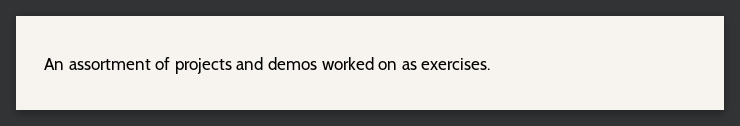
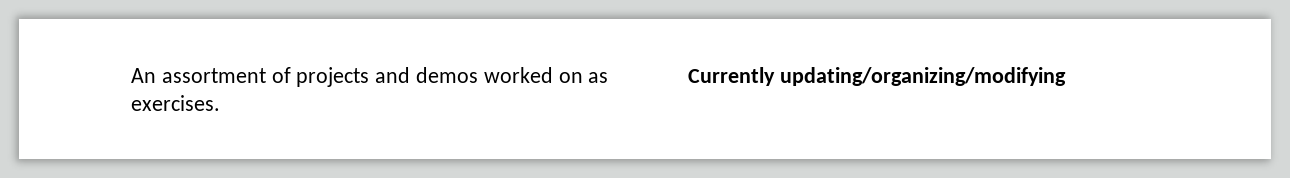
(491, 64) none -> [688,67,1066,86] // Currently updating/organizing/modifying

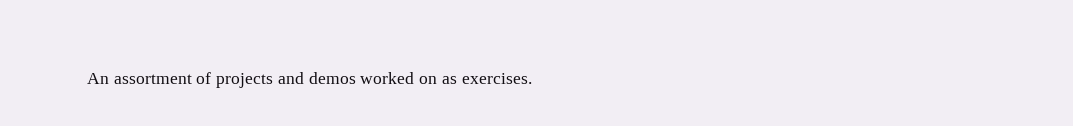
[688,67,1066,86] // Currently updating/organizing/modifying -> (532, 78) none

